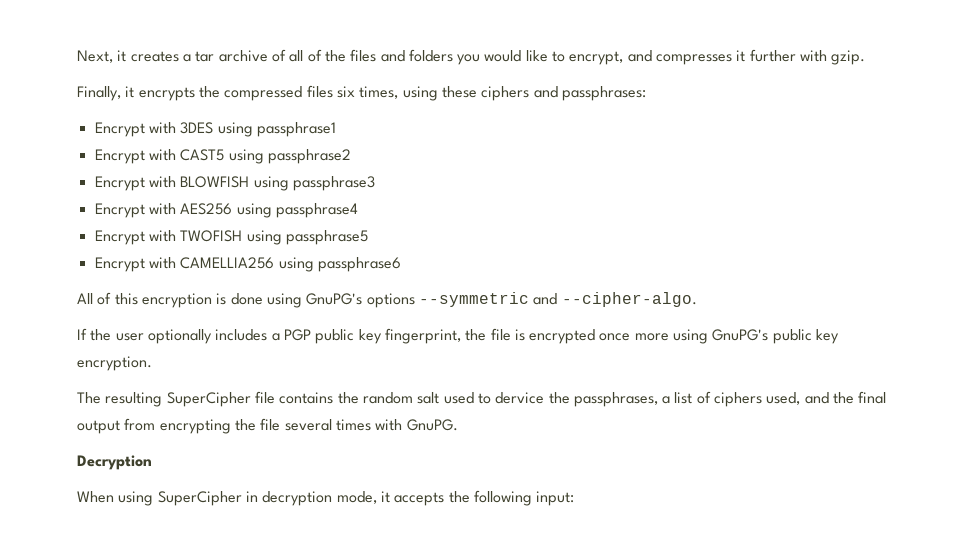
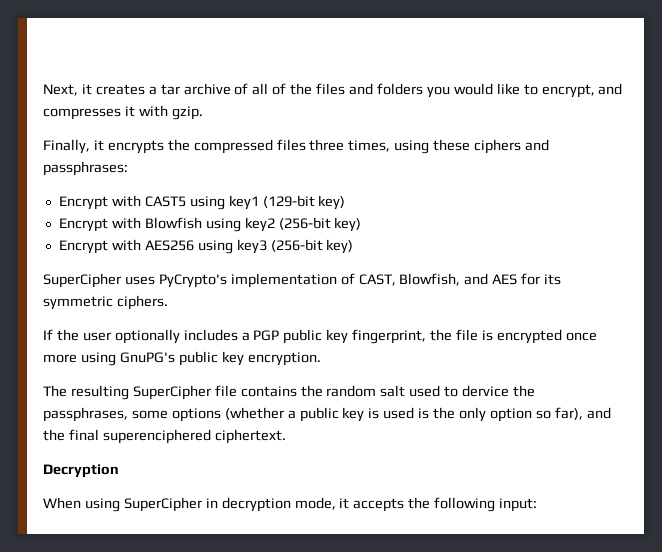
[749,49,796,62] further -> (135, 111) none
[336,86,355,98] six -> [309,139,345,151] three
[180,122,336,137] [94,149,351,164] [94,176,375,191] [94,203,358,218] [94,230,368,245] [94,257,401,272] [77,292,697,308] 3DES using passphrase1 // Encrypt with CAST5 using passphrase2 // Encrypt with BLOWFISH using passphrase3 // Encrypt with AES256 using passphrase4 // Encrypt with TWOFISH using passphrase5 // Encrypt with CAMELLIA256 using passphrase6 // All of this encryption is done using GnuPG's options --symmetric and --cipher-algo. -> [144,195,346,210] [58,217,362,232] [58,239,354,254] [43,273,562,288] [43,295,168,310] CAST5 using key1 (129-bit key) // Encrypt with Blowfish using key2 (256-bit key) // Encrypt with AES256 using key3 (256-bit key) // SuperCipher uses PyCrypto's implementation of CAST, Blowfish, and AES for its symmetric ciphers.
[662,391,887,407] [77,418,458,434] a list of ciphers used, and the final output from encrypting the file several times with GnuPG. -> [131,407,611,422] [43,429,286,444] some options (whether a public key is used is the only option so far), and the final superenciphered ciphertext.

